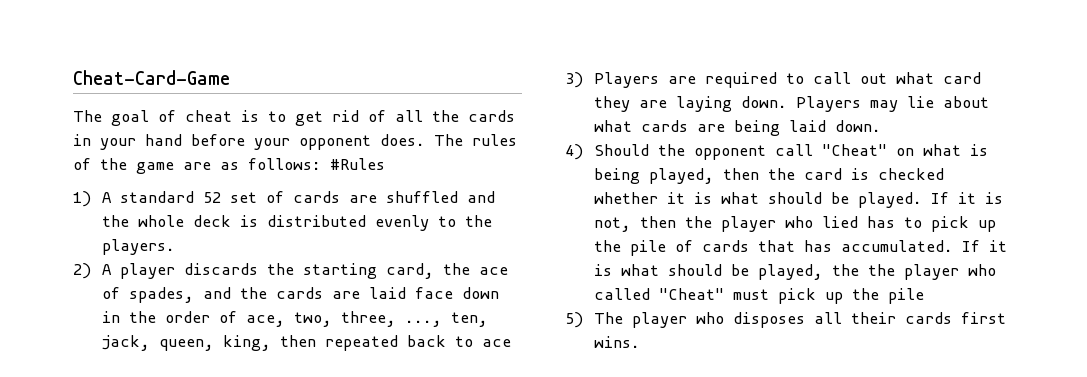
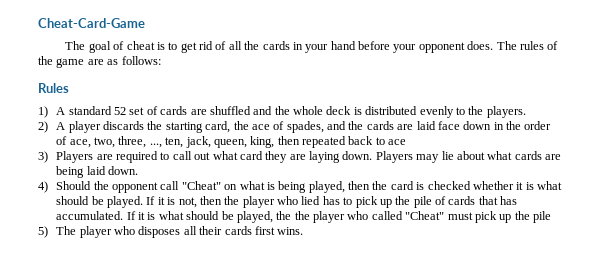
[330,158,385,170] #Rules -> [38,83,69,93] // Rules

